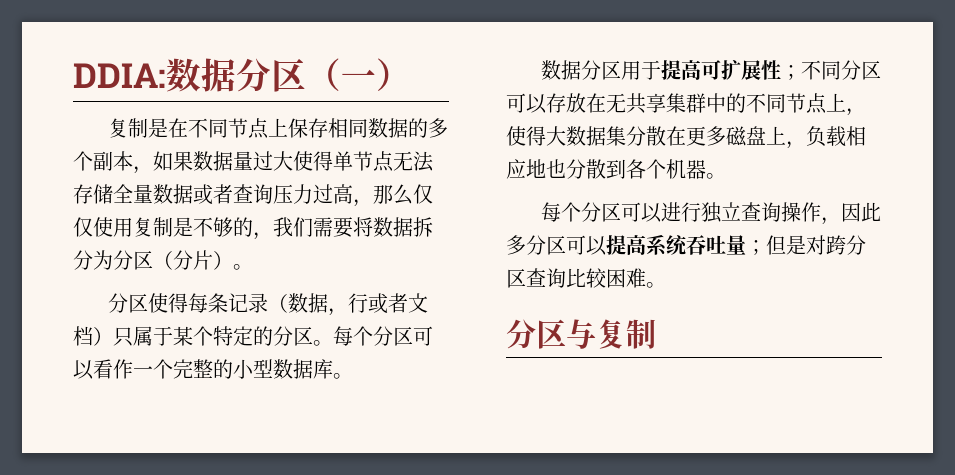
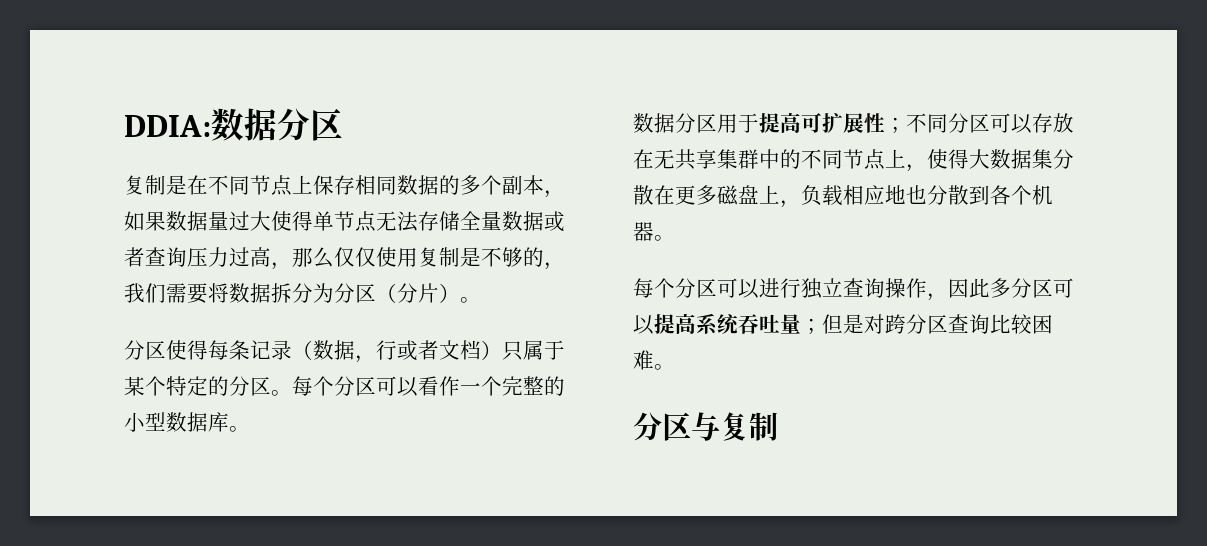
[306,58,411,91] （一） -> (343, 124) none

